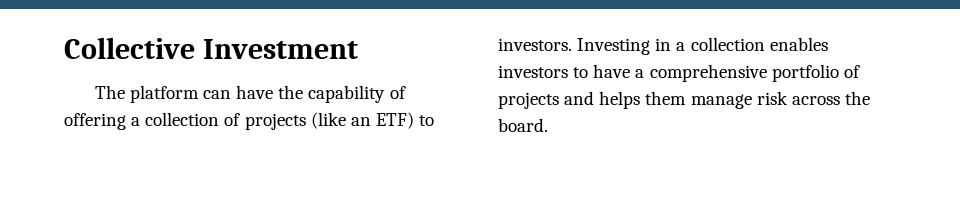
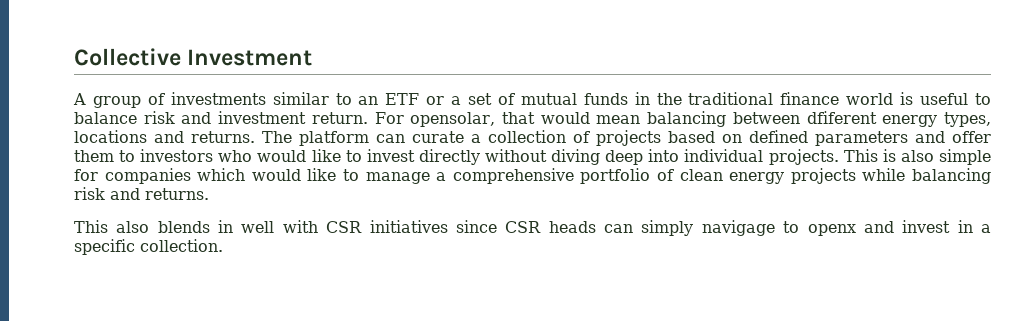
[94,85,406,103] [64,112,435,130] [498,37,828,55] [498,64,860,82] [498,91,870,109] [498,118,548,132] The platform can have the capability of offering a collection of projects (like an ETF) to investors. Investing in a collection enables investors to have a comprehensive portfolio of projects and helps them manage risk across the board. -> [73,92,992,108] [74,111,992,127] [74,130,991,146] [74,149,991,165] [74,168,992,184] [74,187,209,200] [74,220,991,236] [74,239,223,255] A group of investments similar to an ETF or a set of mutual funds in the traditional finance world is useful to balance risk and investment return. For opensolar, that would mean balancing between dfiferent energy types, locations and returns. The platform can curate a collection of projects based on defined parameters and offer them to investors who would like to invest directly without diving deep into individual projects. This is also simple for companies which would like to manage a comprehensive portfolio of clean energy projects while balancing risk and returns. // This also blends in well with CSR initiatives since CSR heads can simply navigage to openx and invest in a specific collection.

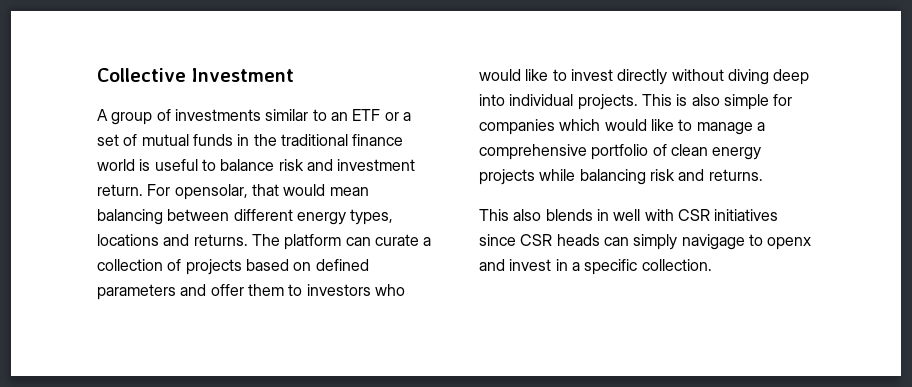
[806,111,877,124] dfiferent -> [233,209,293,221] different

